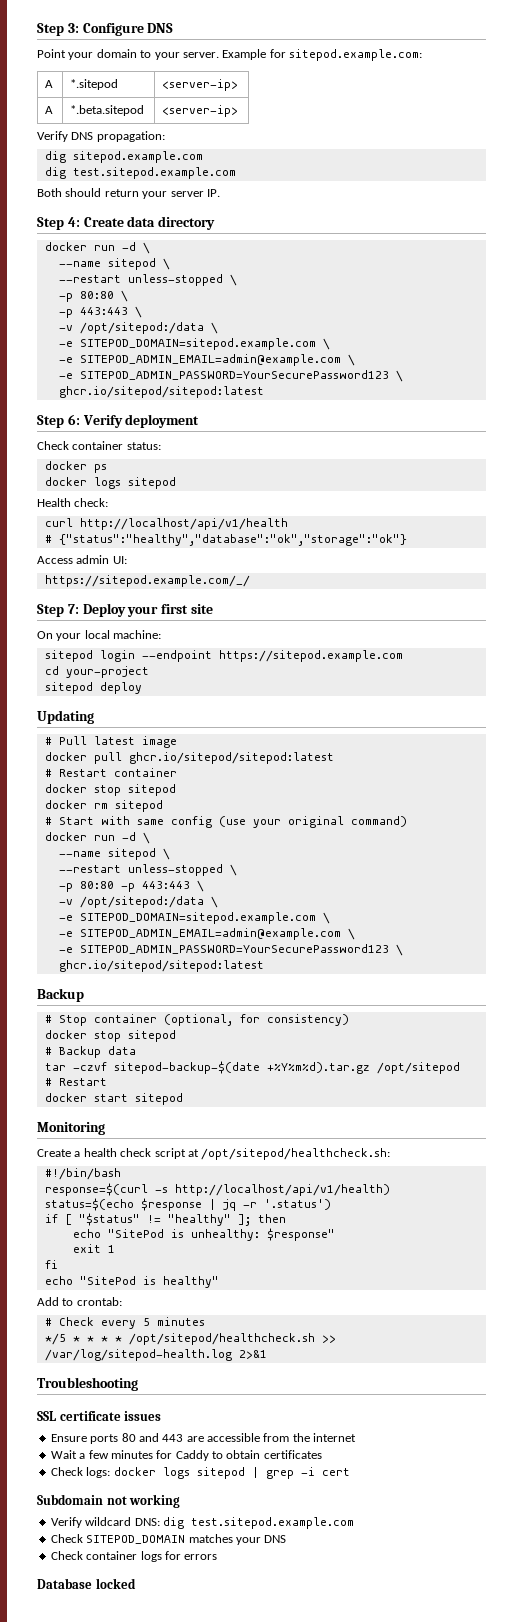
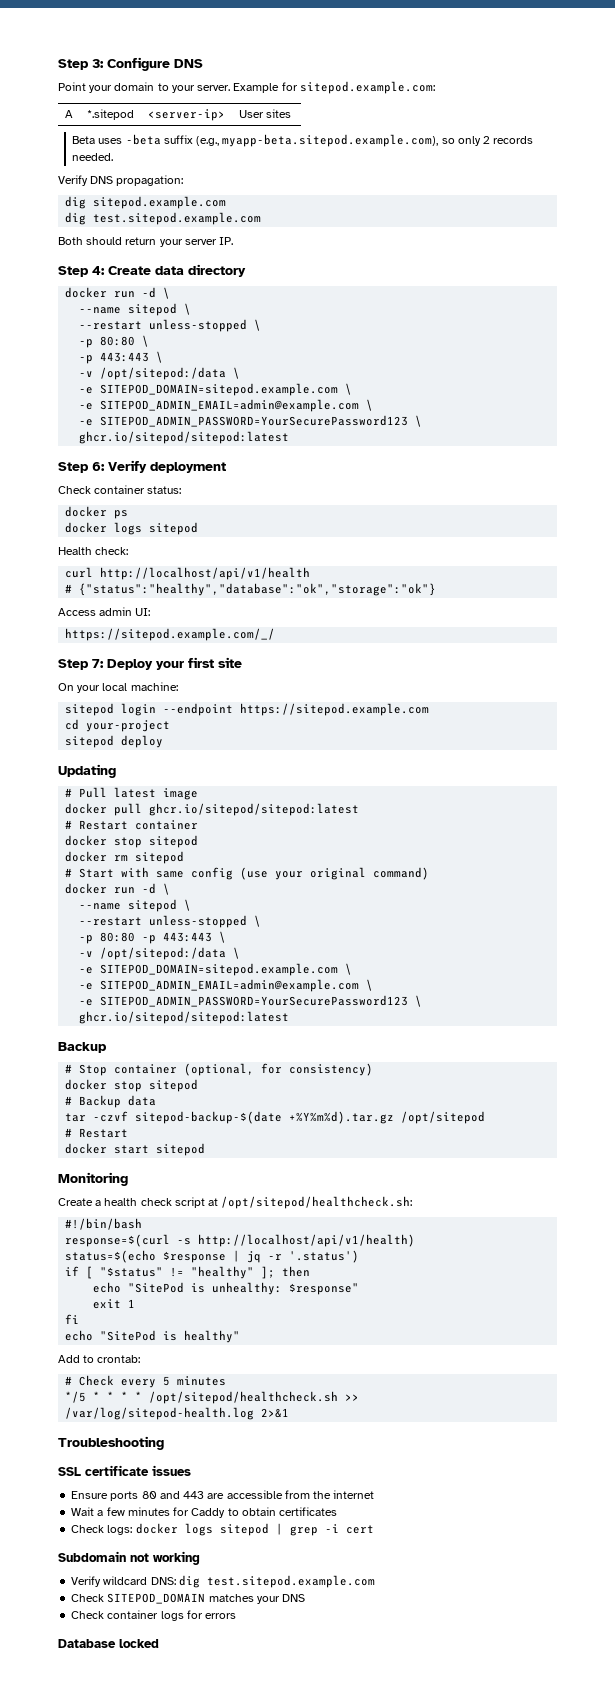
[45,106,54,114] [70,105,145,116] [162,105,239,117] // A | *.beta.sitepod | <server-ip> -> [238,109,291,118] [72,134,534,147] [72,153,114,161] | User sites // Beta uses -beta suffix (e.g., myapp-beta.sitepod.example.com), so only 2 records needed.

